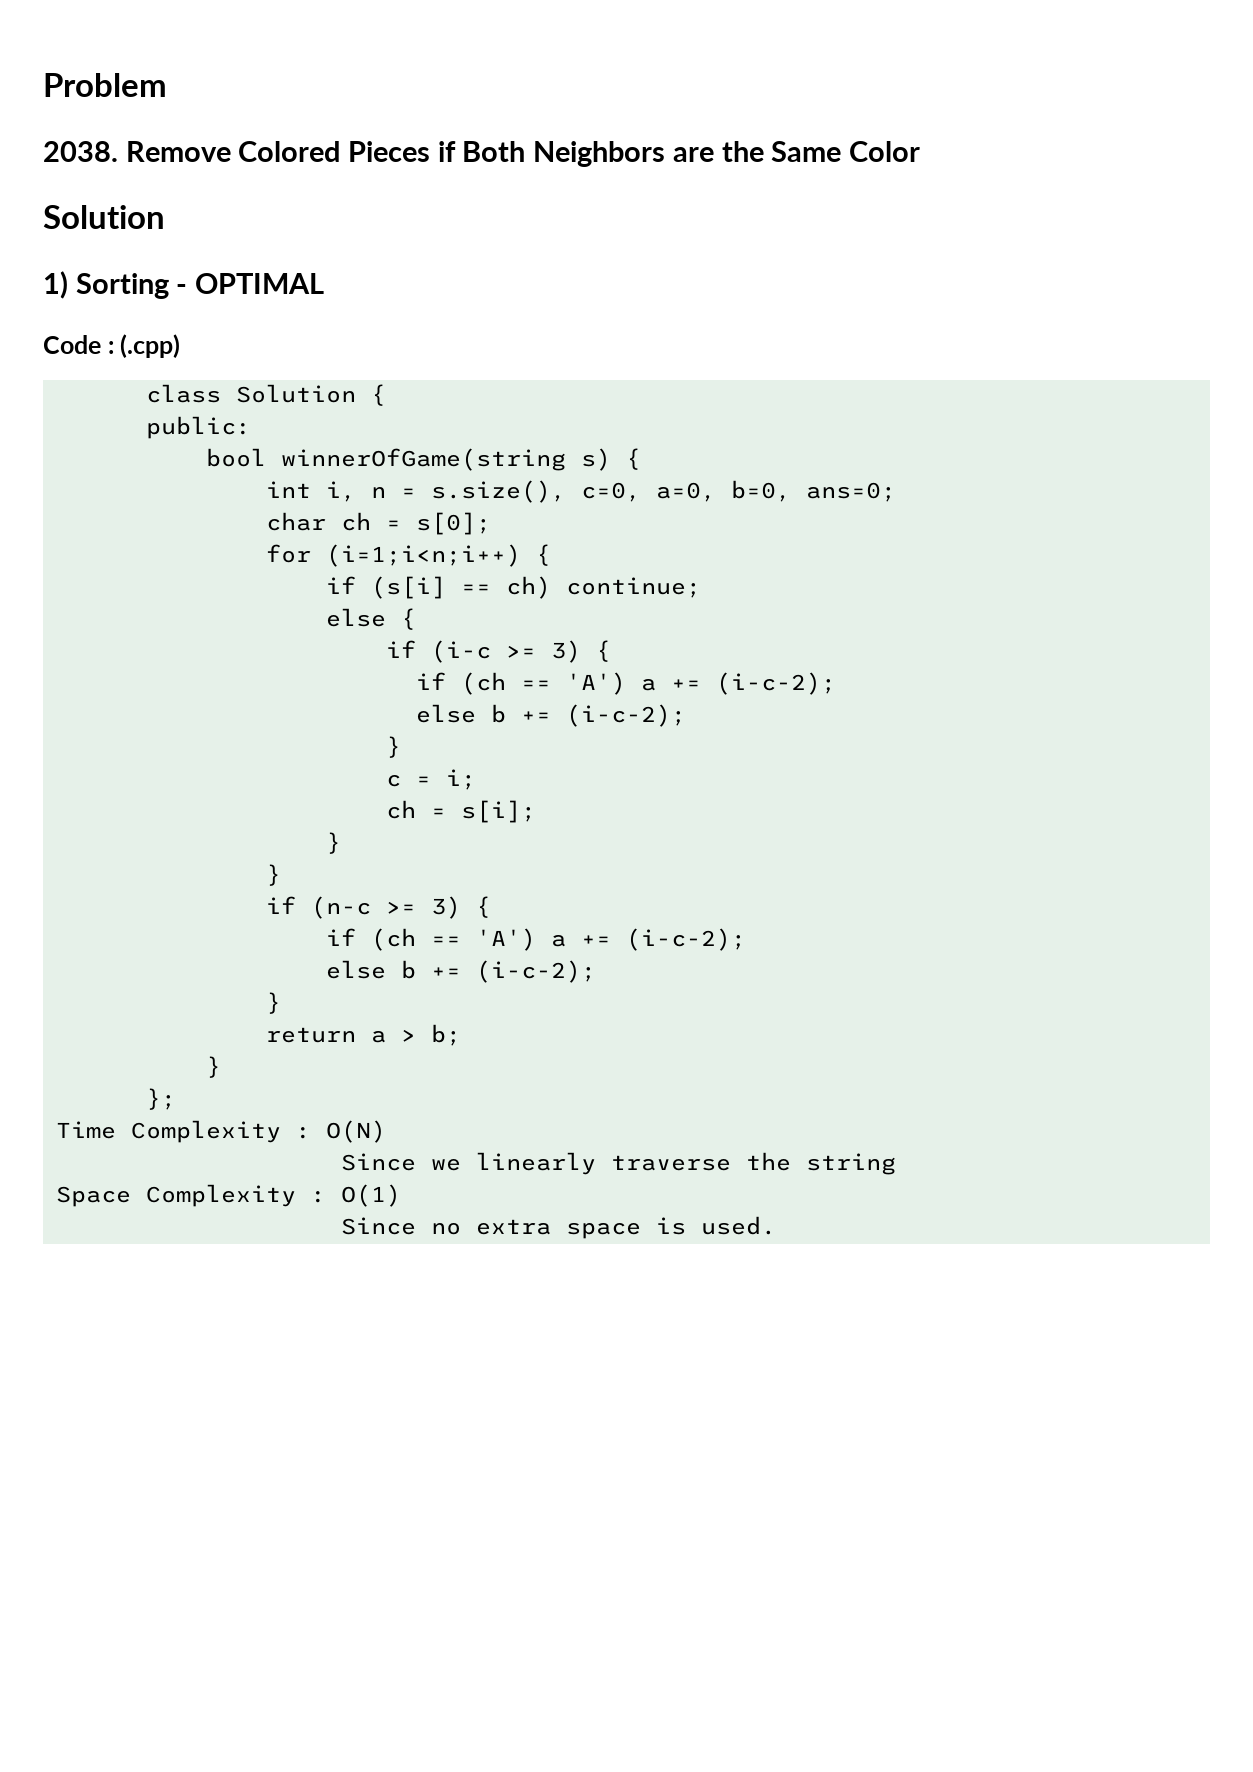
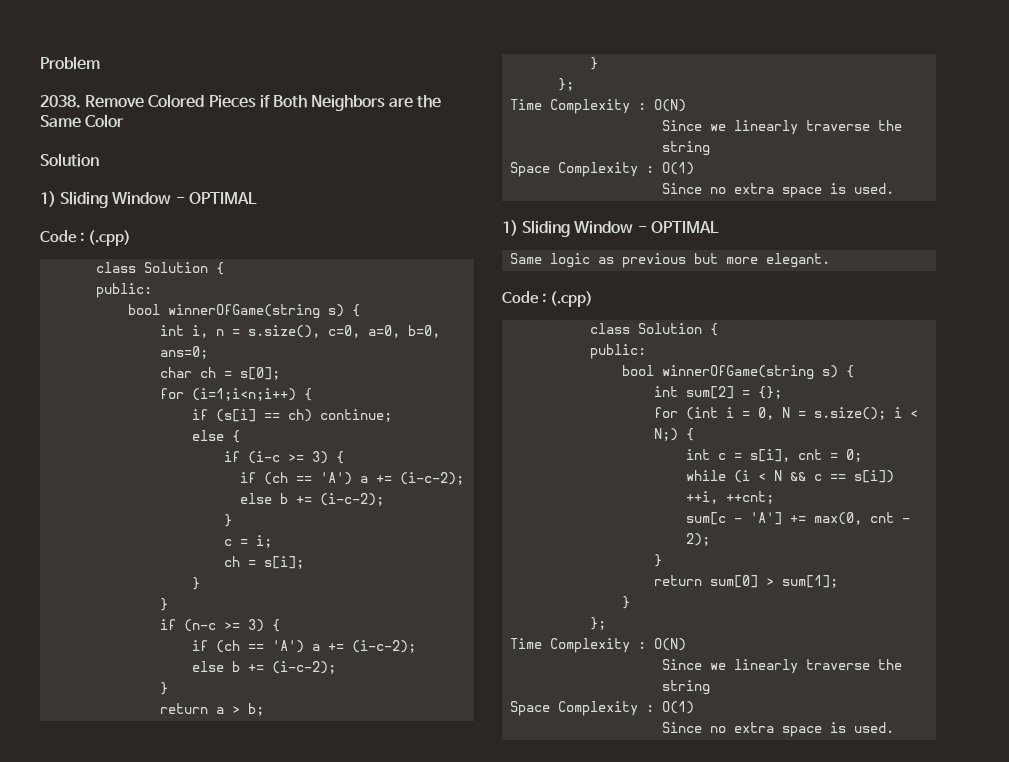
[75,273,169,299] Sorting -> [60,191,172,208] Sliding Window
(776, 1225) none -> [502,220,719,237] [510,253,831,268] [502,291,593,307] [590,323,719,336] [590,344,647,359] [622,365,855,380] [654,386,783,399] [654,407,919,420] [654,428,695,441] [686,449,863,462] [686,470,895,483] [686,491,775,504] [686,512,911,525] [686,533,711,546] [654,554,663,567] [654,575,839,588] [622,596,631,609] [590,617,607,630] [510,638,687,653] [662,659,903,674] [662,680,711,695] [510,701,695,716] [662,722,895,737] // 1) Sliding Window - OPTIMAL // Same logic as previous but more elegant. // Code : (.cpp) // class Solution { // public: // bool winnerOfGame(string s) { // int sum[2] = {}; // for (int i = 0, N = s.size(); i < N;) { // int c = s[i], cnt = 0; // while (i < N && c == s[i]) ++i, ++cnt; // sum[c - 'A'] += max(0, cnt - 2); // } // return sum[0] > sum[1]; // } // }; // Time Complexity : O(N) // Since we linearly traverse the string // Space Complexity : O(1) // Since no extra space is used.

